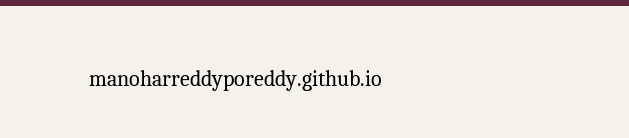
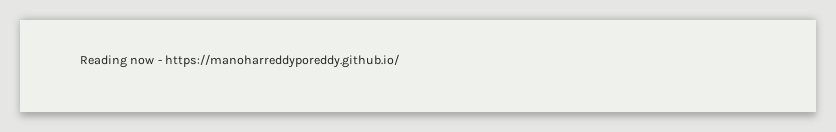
[89,70,382,91] manoharreddyporeddy.github.io -> [80,54,400,68] Reading now - https://manoharreddyporeddy.github.io/

